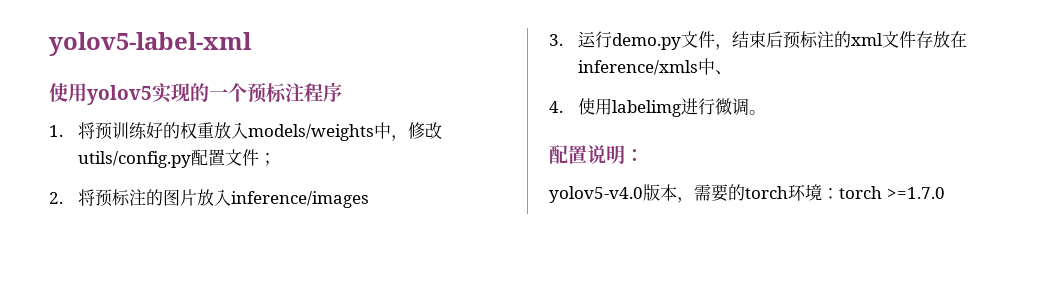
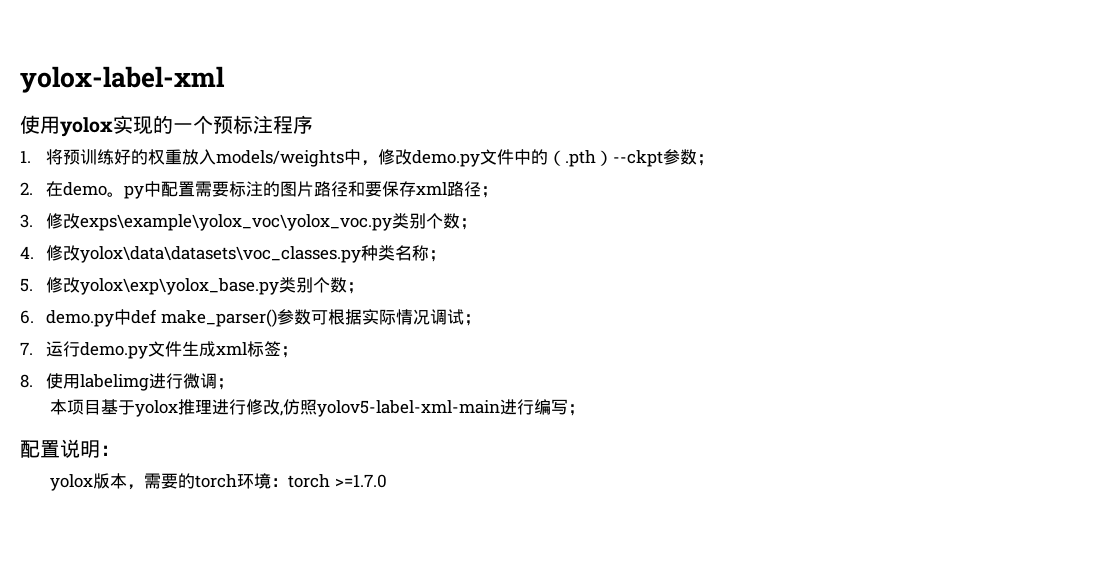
[49,32,252,56] [49,83,152,105] yolov5-label-xml // 使用yolov5 -> [20,66,225,93] [20,115,113,137] yolox-label-xml // 使用yolox
[77,149,276,168] [49,189,369,208] [549,31,967,50] [577,58,732,75] [549,98,766,117] utils/config.py配置文件； // 2.将预标注的图片放入inference/images // 3.运行demo.py文件，结束后预标注的xml文件存放在inference/xmls中、 // 4.使用labelimg进行微调。 -> [412,149,715,167] [20,181,499,199] [20,213,478,231] [20,245,447,263] [20,277,365,295] [20,309,481,327] [20,341,299,359] [20,373,235,391] [50,399,586,417] demo.py文件中的（.pth）--ckpt参数； // 2.在demo。py中配置需要标注的图片路径和要保存xml路径； // 3.修改exps\example\yolox_voc\yolox_voc.py类别个数； // 4.修改yolox\data\datasets\voc_classes.py种类名称； // 5.修改yolox\exp\yolox_base.py类别个数； // 6. demo.py中def make_parser()参数可根据实际情况调试； // 7.运行demo.py文件生成xml标签； // 8.使用labelimg进行微调； // 本项目基于yolox推理进行修改,仿照yolov5-label-xml-main进行编写；
[549,186,643,203] yolov5-v4.0 -> [50,474,94,491] yolox

